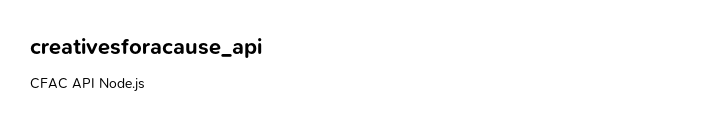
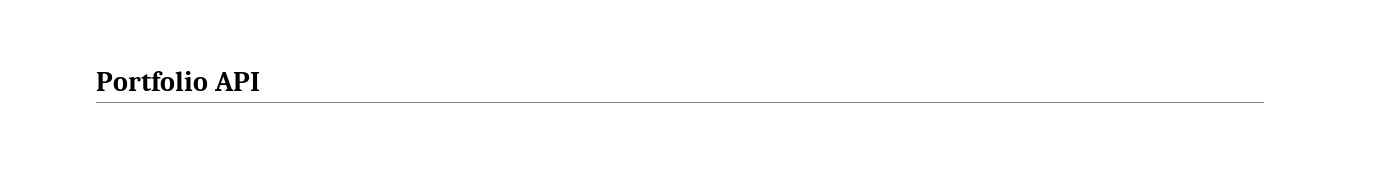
[30,38,262,58] [30,78,145,92] creativesforacause_api // CFAC API Node.js -> [96,71,261,91] Portfolio API

